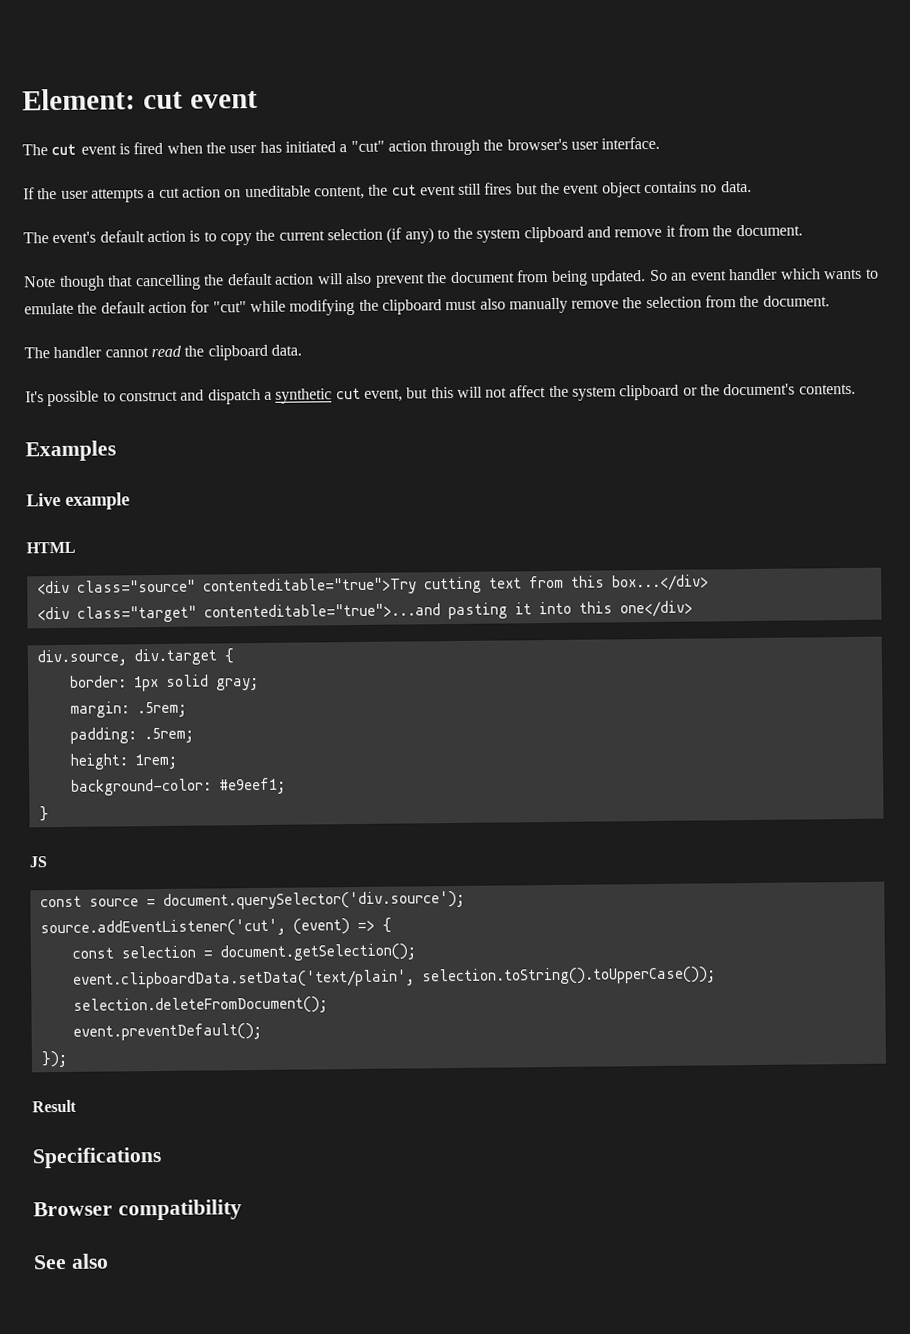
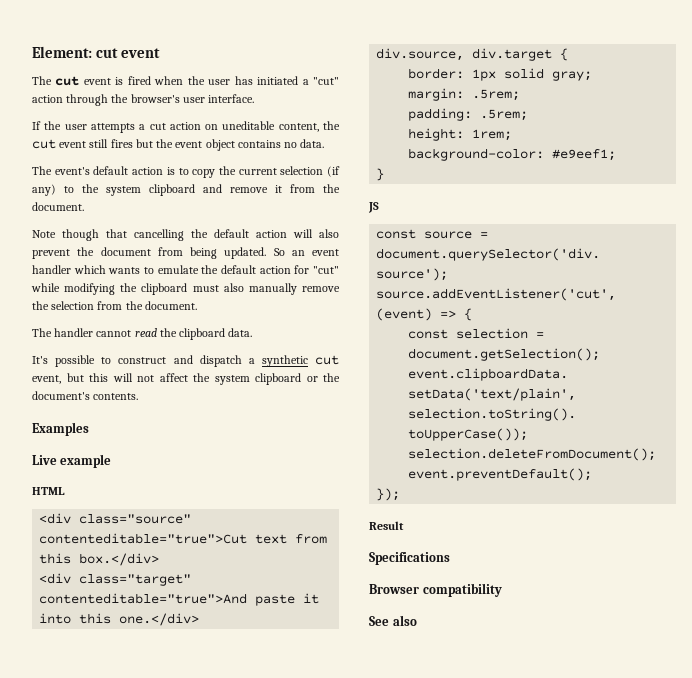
[202,576,482,596] contenteditable="true">Try cutting -> [39,533,248,544] contenteditable="true">Cut
[611,574,709,592] box...</div> -> [79,553,160,566] box.</div>
[203,602,508,620] contenteditable="true">...and pasting -> [39,593,296,606] contenteditable="true">And paste
[619,600,693,618] one</div> -> [119,613,200,626] one.</div>

